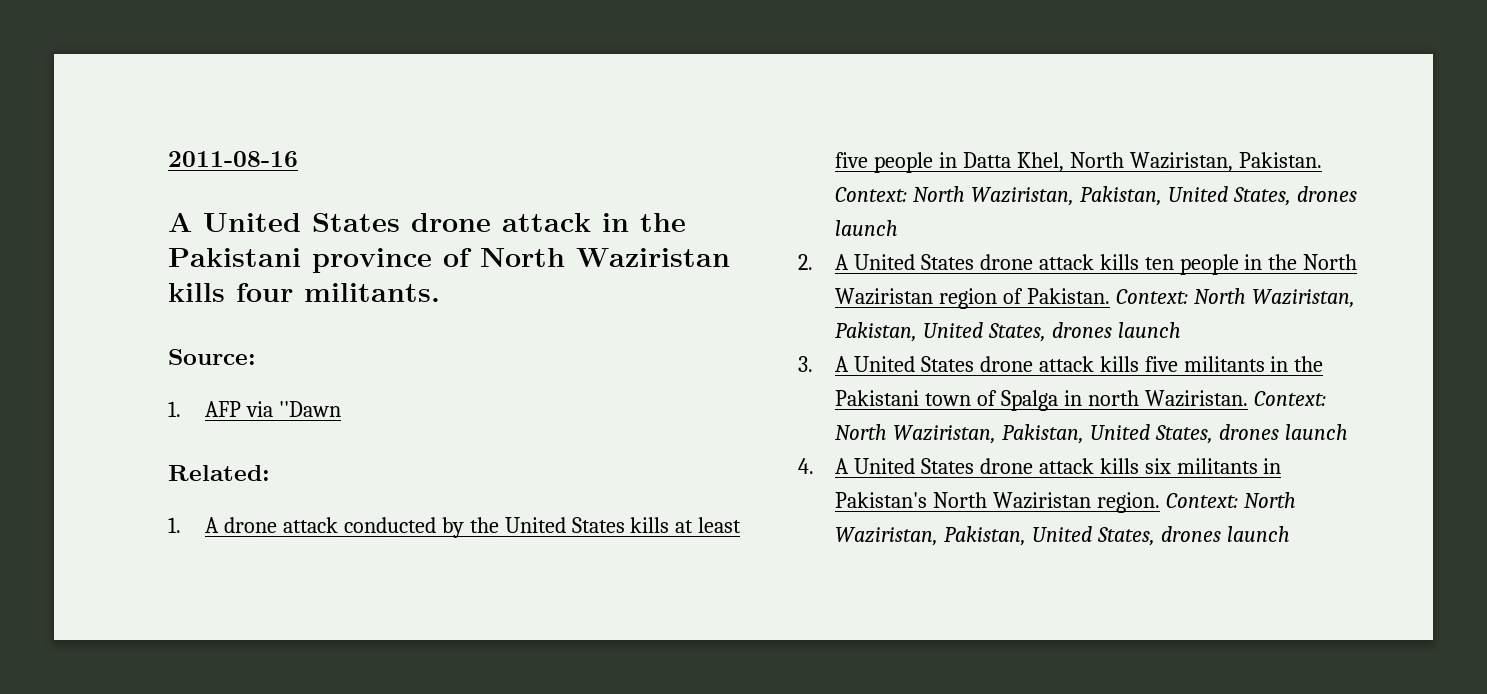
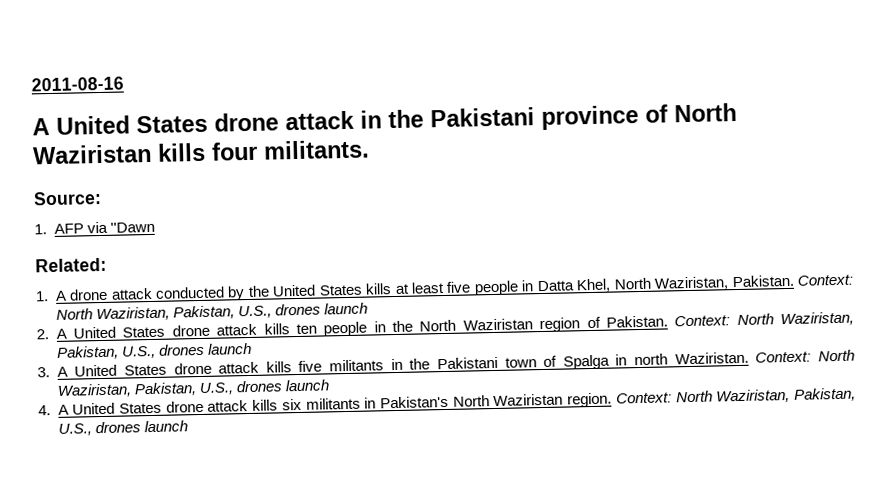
[1167,186,1291,206] United States, -> [237,305,272,319] U.S.,
[922,322,1046,342] United States, -> [121,345,156,359] U.S.,
[1089,424,1213,444] United States, -> [198,382,234,396] U.S.,
[1031,526,1155,546] United States, -> [57,423,92,436] U.S.,

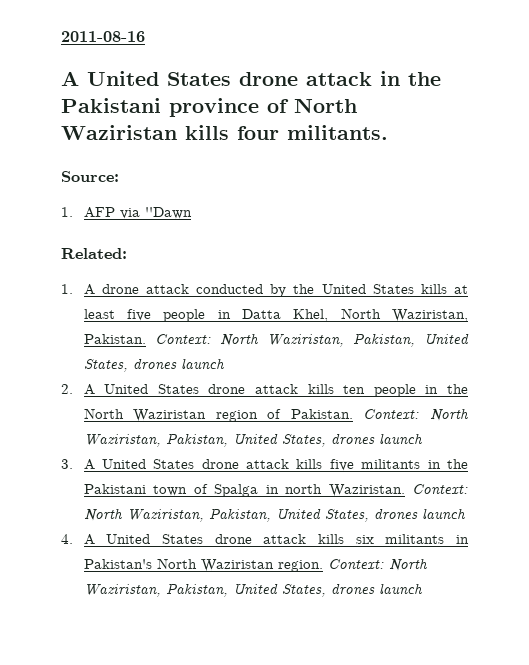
[237,305,272,319] U.S., -> [424,333,469,345] [83,359,128,372] United States,
[121,345,156,359] U.S., -> [232,433,326,447] United States,
[198,382,234,396] U.S., -> [275,508,369,522] United States,
[57,423,92,436] U.S., -> [232,583,326,597] United States,

